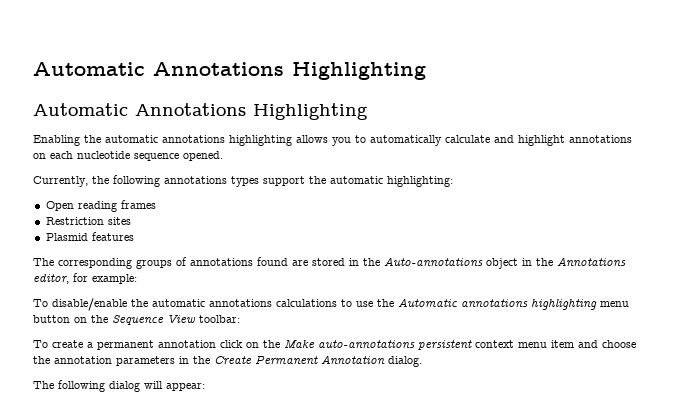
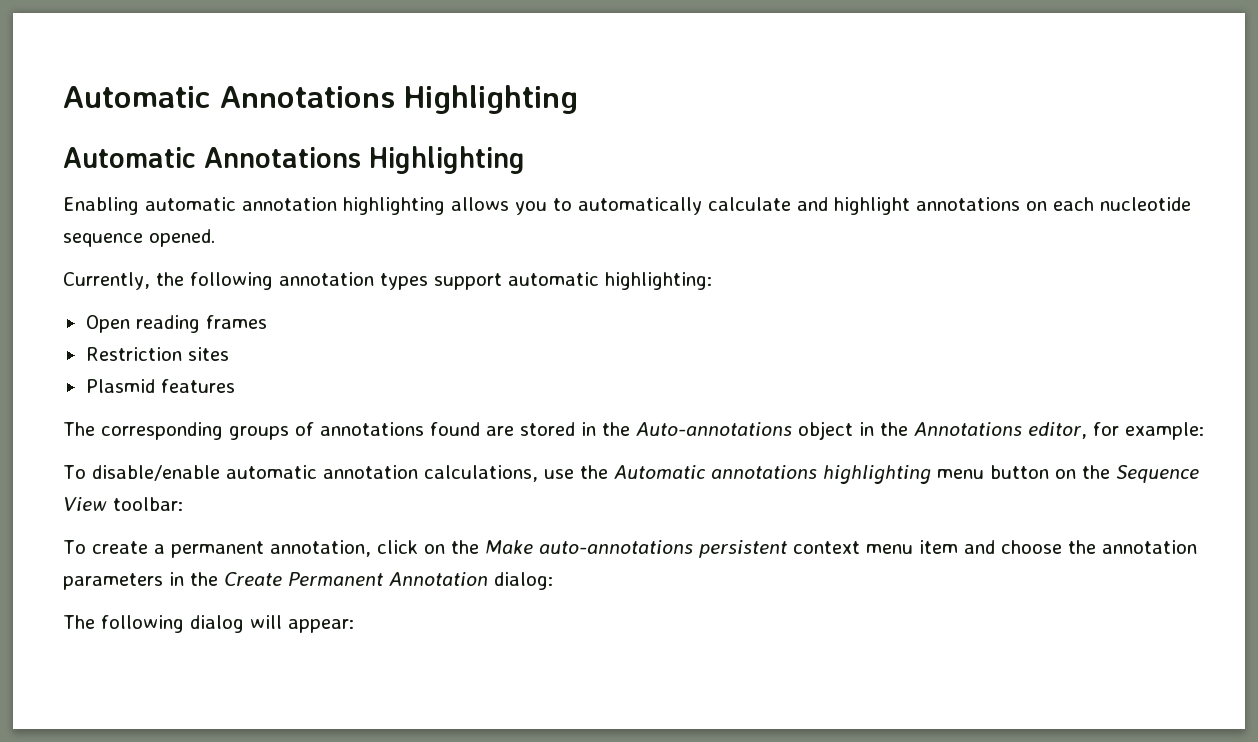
[84,135,225,143] the automatic annotations -> [145,197,337,211] automatic annotation
[164,176,227,184] annotations -> [279,272,374,286] annotation
[309,176,326,184] the -> (502, 281) none
[131,299,352,307] the automatic annotations calculations to -> [225,465,538,482] automatic annotation calculations,
[158,340,216,348] annotation -> [269,540,371,557] annotation,
[388,356,422,367] dialog. -> [494,572,553,590] dialog:

